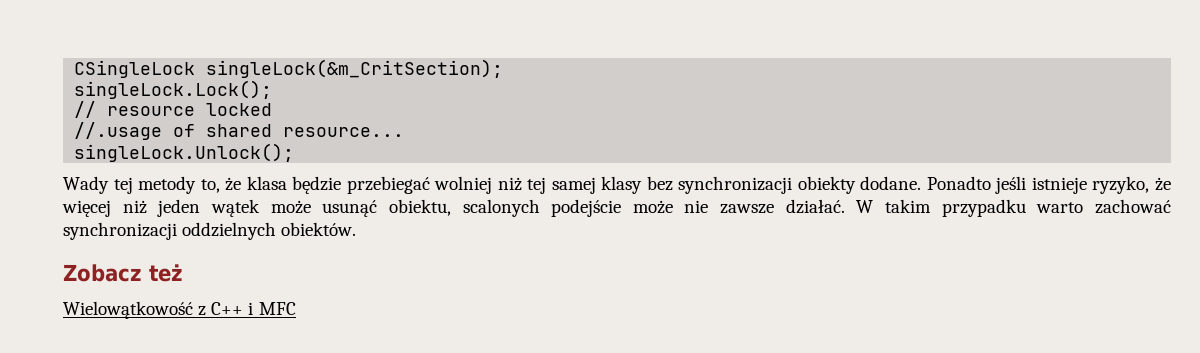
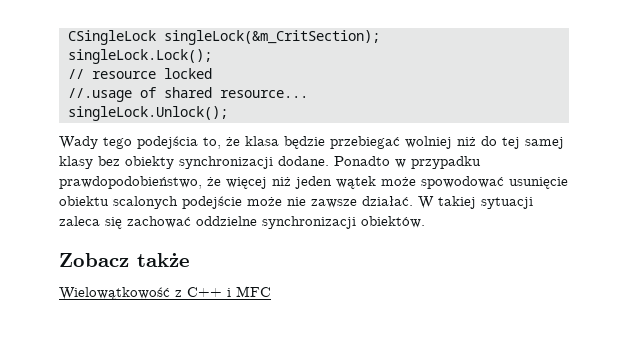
[113,176,197,194] tej metody -> [103,136,198,149] tego podejścia
(522, 184) none -> [481,136,497,146] do
[678,176,1150,194] synchronizacji obiekty dodane. Ponadto jeśli istnieje ryzyko, -> [125,156,481,169] [59,176,202,189] obiekty synchronizacji dodane. Ponadto w przypadku prawdopodobieństwo,
[322,199,451,217] usunąć obiektu, -> [421,176,568,189] [59,196,109,206] spowodować usunięcie obiektu
[885,199,1171,217] [63,222,277,240] takim przypadku warto zachować synchronizacji oddzielnych -> [438,196,533,209] [59,216,356,229] takiej sytuacji zaleca się zachować oddzielne synchronizacji
[149,264,183,282] też -> [137,253,190,267] także

